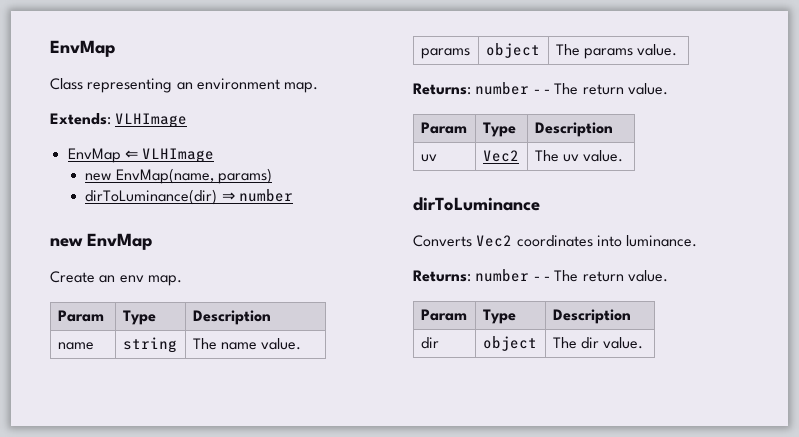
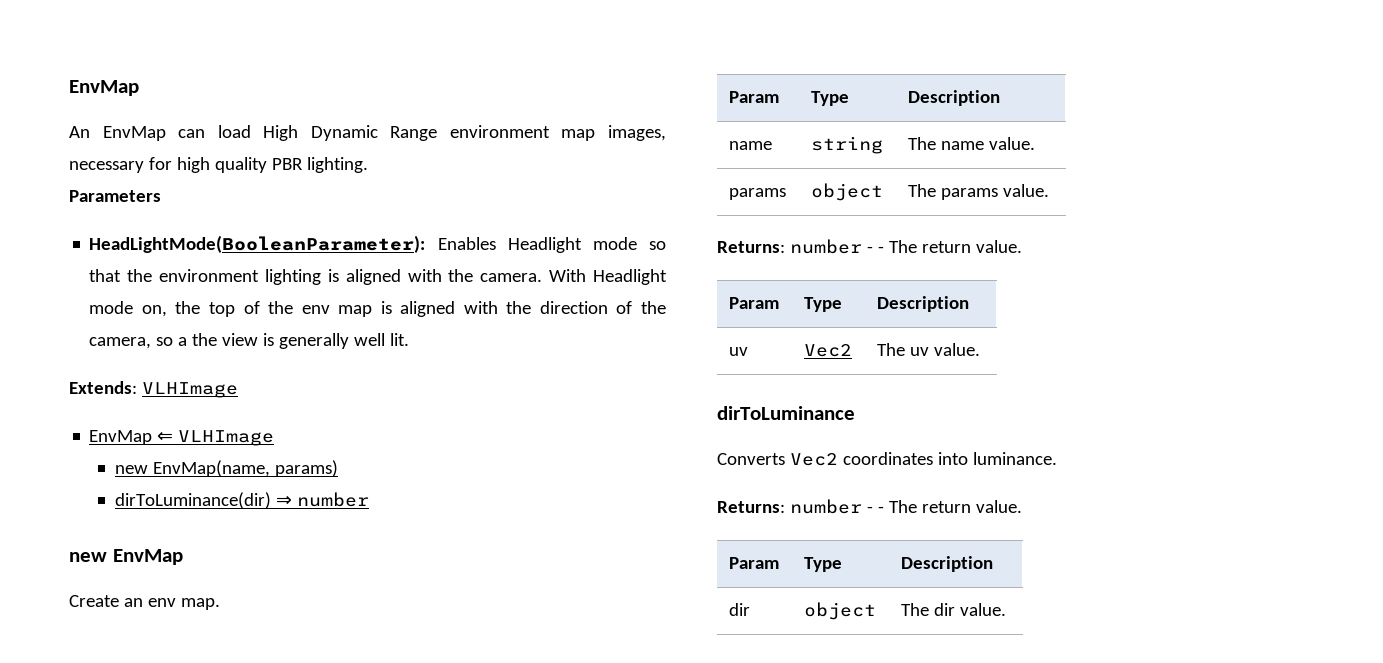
[50,40,115,57] [50,78,319,93] EnvMap // Class representing an environment map. -> [69,80,139,96] [69,125,666,141] [69,157,368,173] [69,190,161,202] [89,235,666,253] [89,269,667,285] [89,301,667,317] [89,333,410,349] EnvMap // An EnvMap can load High Dynamic Range environment map images, necessary for high quality PBR lighting. // Parameters // HeadLightMode(BooleanParameter): Enables Headlight mode so that the environment lighting is aligned with the camera. With Headlight mode on, the top of the env map is aligned with the direction of the camera, so a the view is generally well lit.

